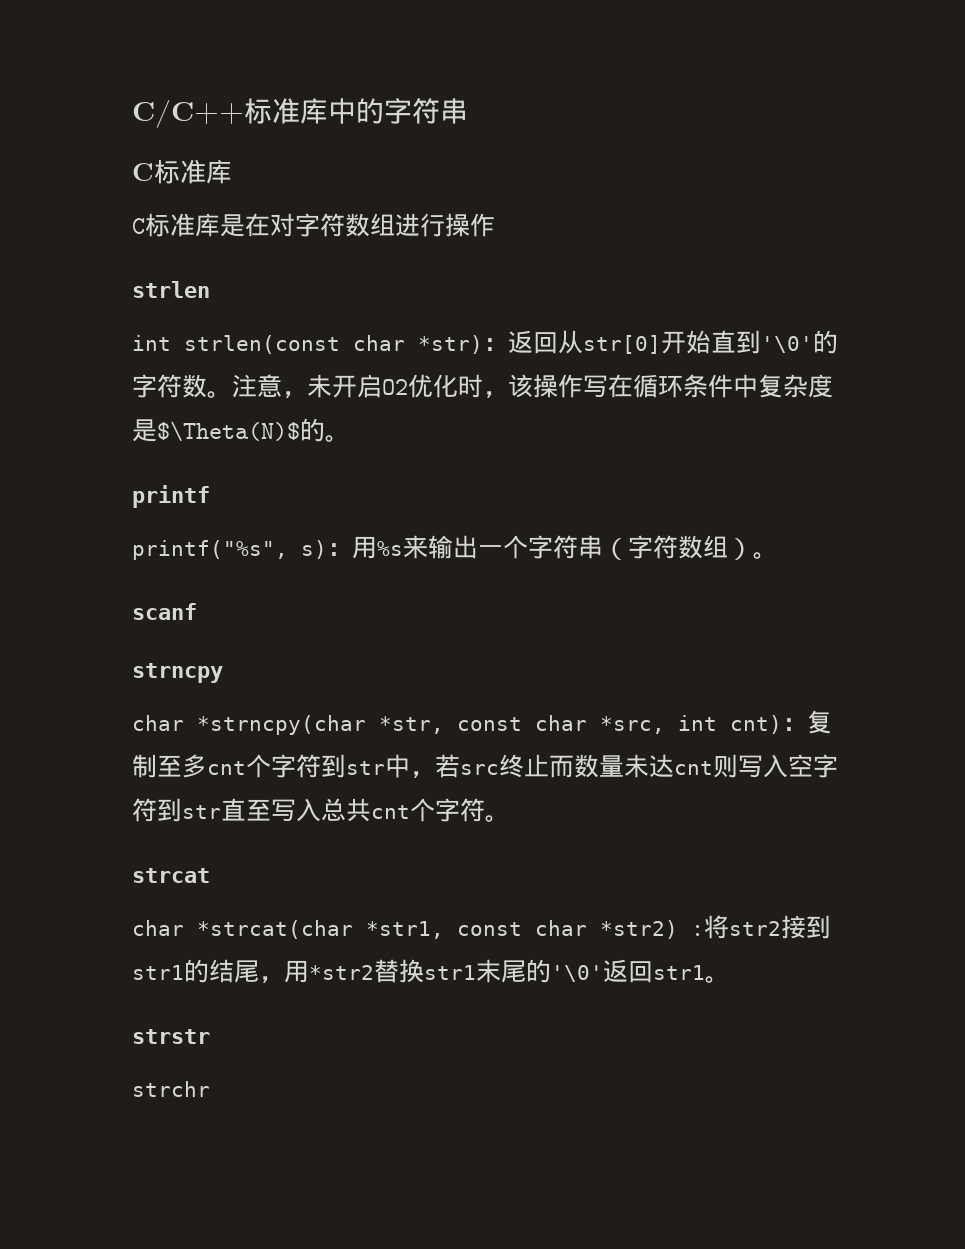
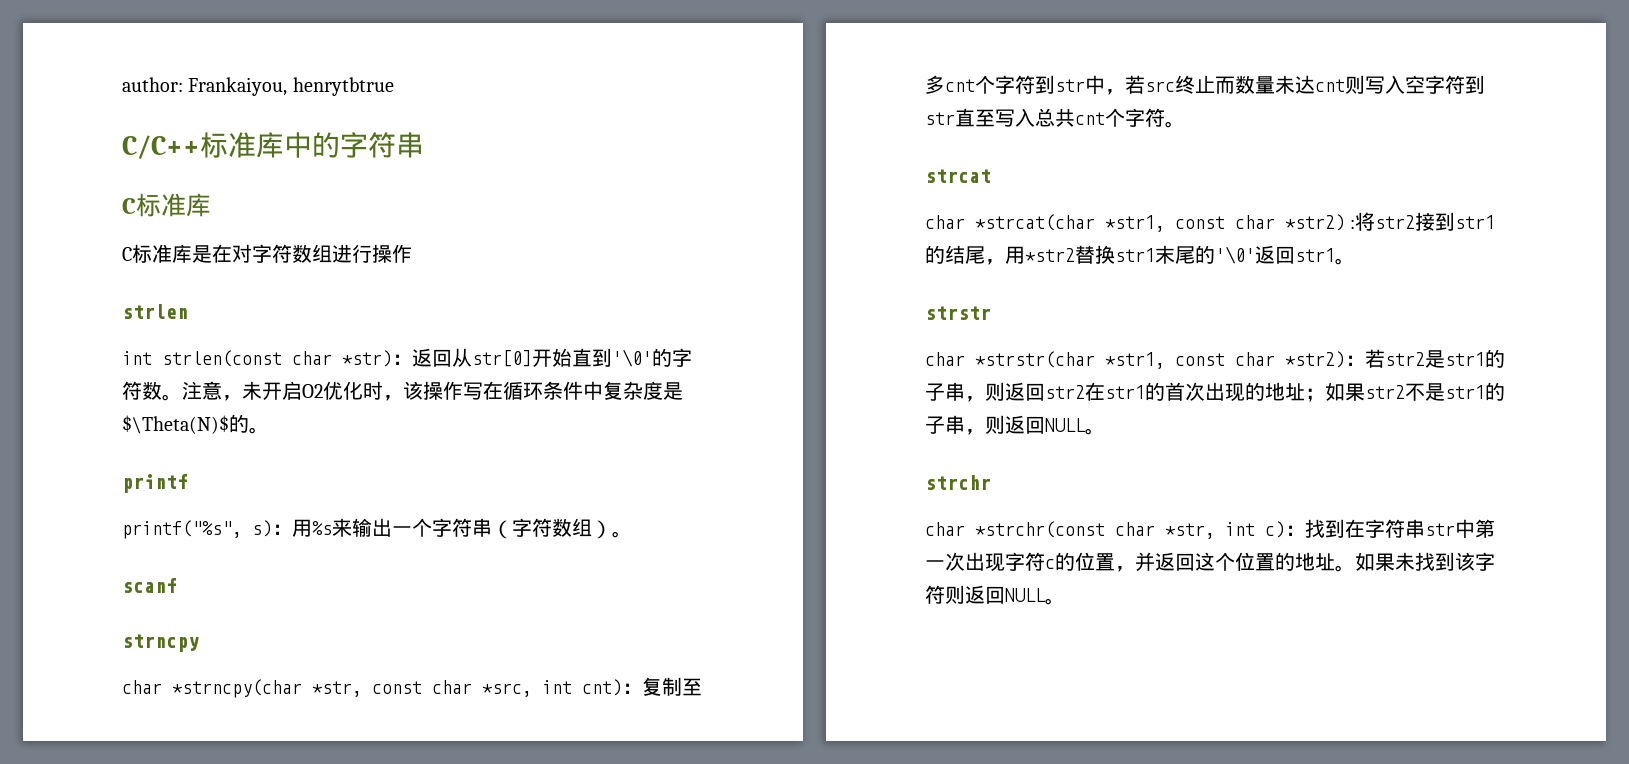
(132, 114) none -> [122,77,394,96] author: Frankaiyou, henrytbtrue //
[132,1081,210,1097] strchr -> [925,349,1505,369] [925,382,1505,402] [925,415,1105,435] [925,475,991,490] [925,519,1495,539] [925,552,1495,572] [925,585,1065,605] char *strstr(char *str1, const char *str2)：若str2是str1的子串，则返回str2在str1的首次出现的地址；如果str2不是str1的子串，则返回NULL。 // strchr // char *strchr(const char *str, int c)：找到在字符串str中第一次出现字符c的位置，并返回这个位置的地址。如果未找到该字符则返回NULL。

